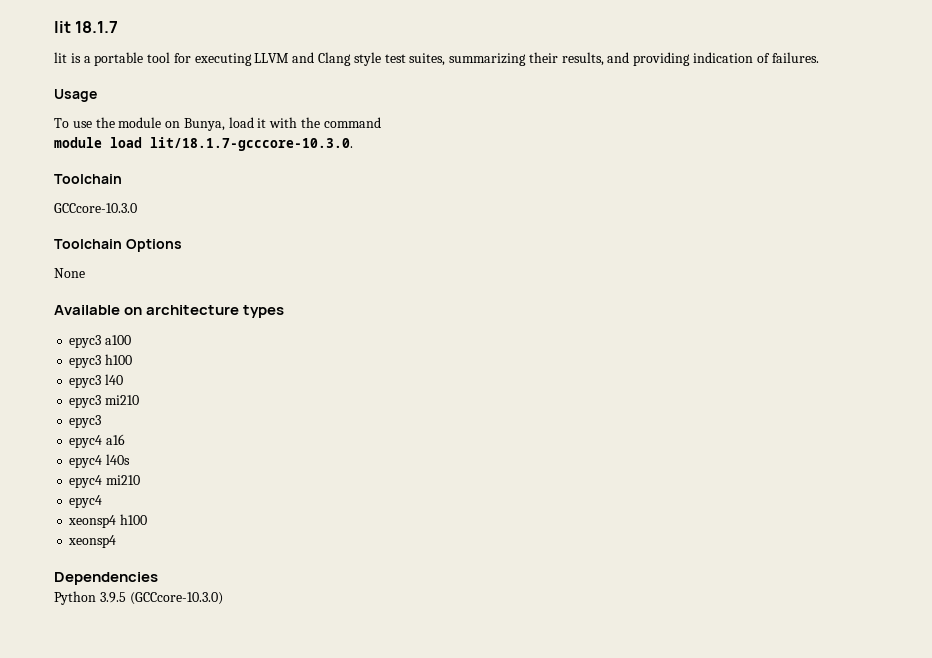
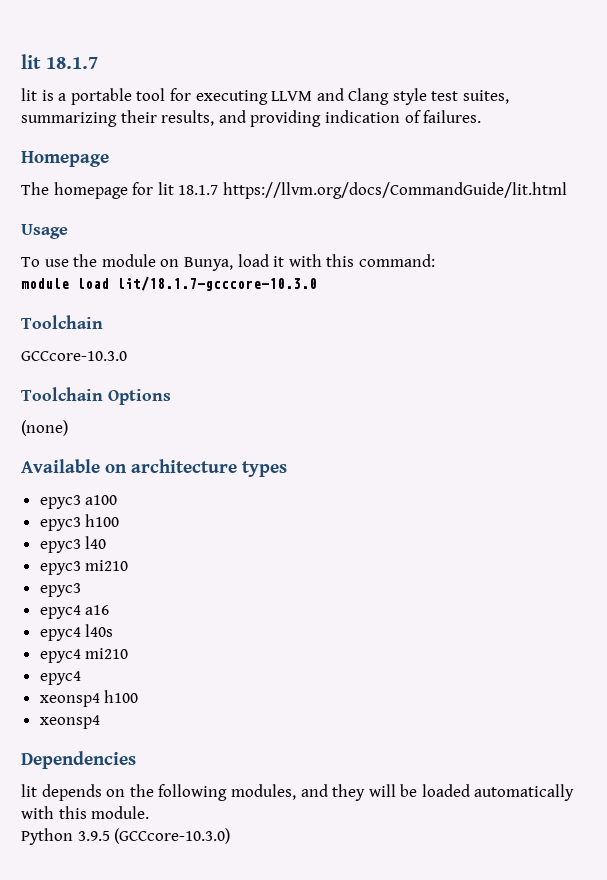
(819, 57) none -> [21,151,109,167] [21,182,567,199] // Homepage // The homepage for lit 18.1.7 https://llvm.org/docs/CommandGuide/lit.html
[301,117,381,128] the command -> [326,254,435,267] this command:
[150,137,353,151] lit/18.1.7-gcccore-10.3.0. -> [117,276,317,291] lit/18.1.7-gcccore-10.3.0
[54,268,85,278] // None -> [21,420,68,436] // (none)
(158, 578) none -> [21,784,575,801] [21,806,150,819] // lit depends on the following modules, and they will be loaded automatically with this module.

